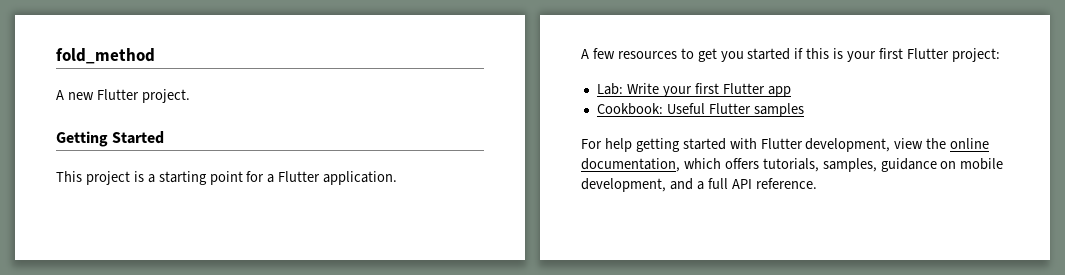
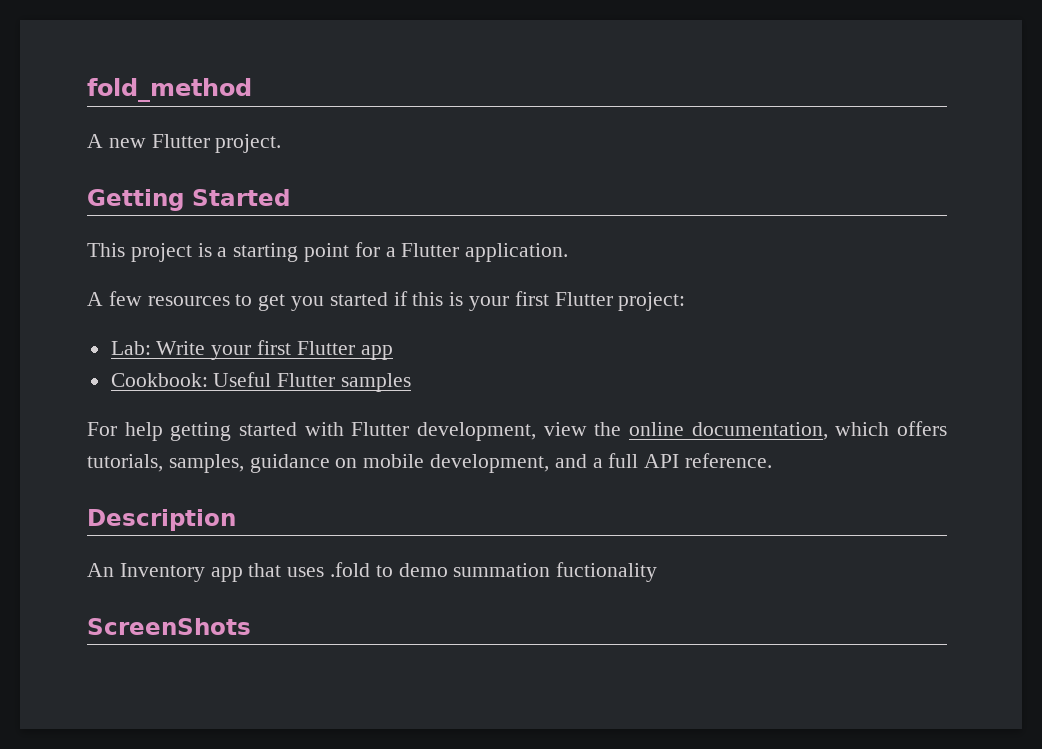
(817, 183) none -> [87,509,236,531] [87,562,658,582] [87,618,251,635] // Description // An Inventory app that uses .fold to demo summation fuctionality // ScreenShots

